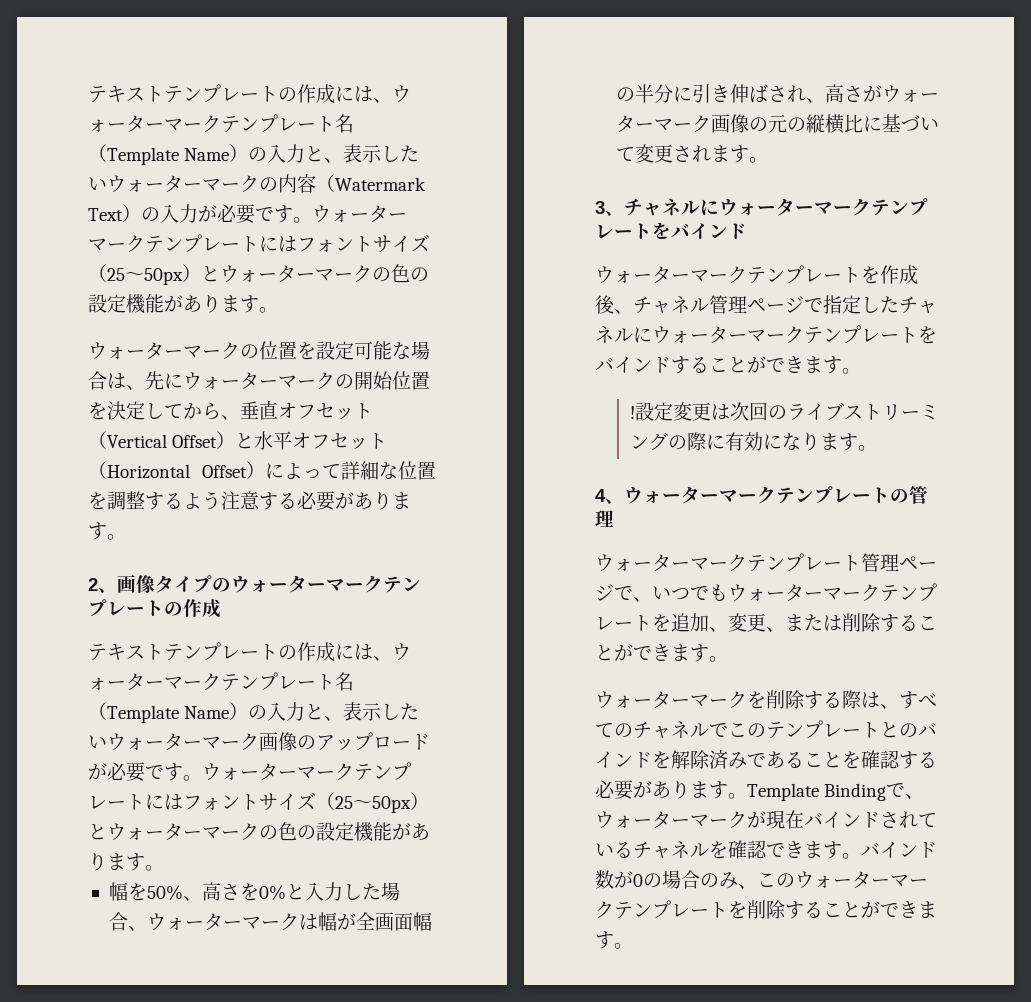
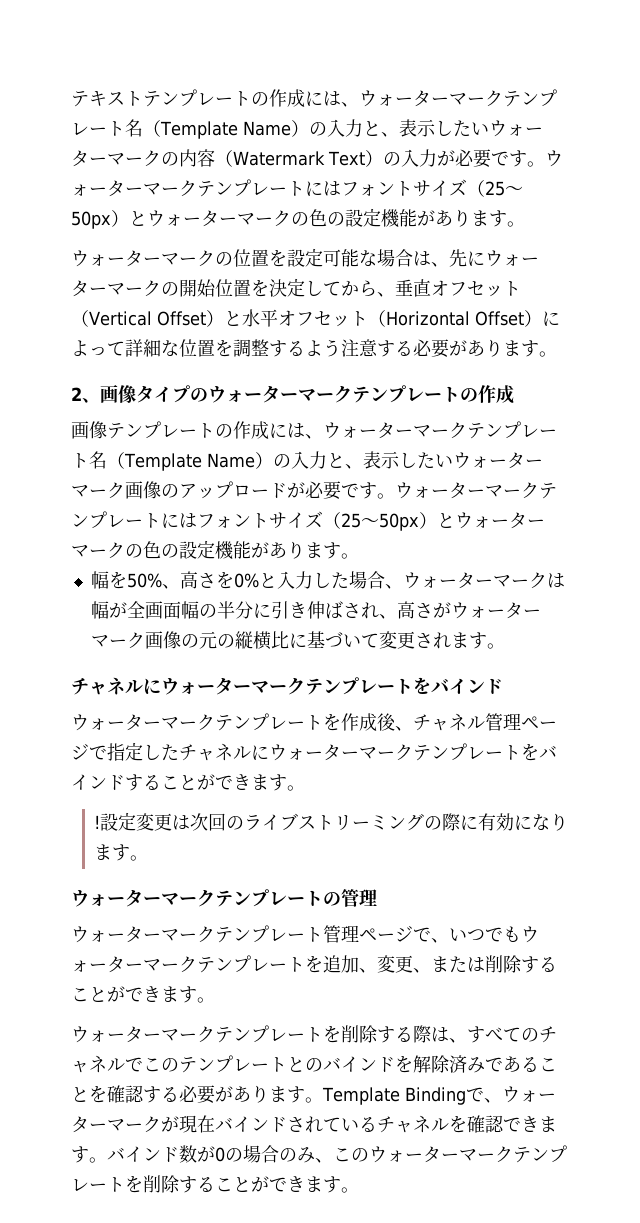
[88,644,164,661] テキスト -> [71,421,107,439] 画像
[595,201,624,216] 3、 -> (505, 646) none
[595,489,624,504] 4、 -> (149, 858) none
(747, 699) none -> [215,1025,323,1043] テンプレート

